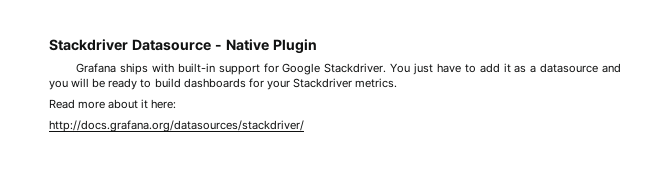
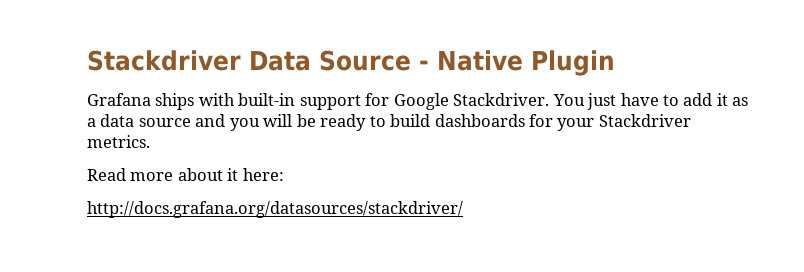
[49,39,211,51] Stackdriver Datasource -> [87,50,411,71] Stackdriver Data Source
[540,63,599,73] datasource -> [100,114,191,127] data source

